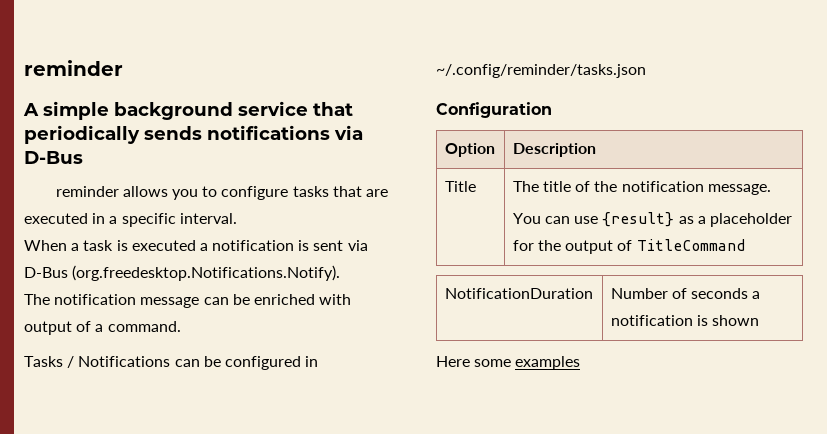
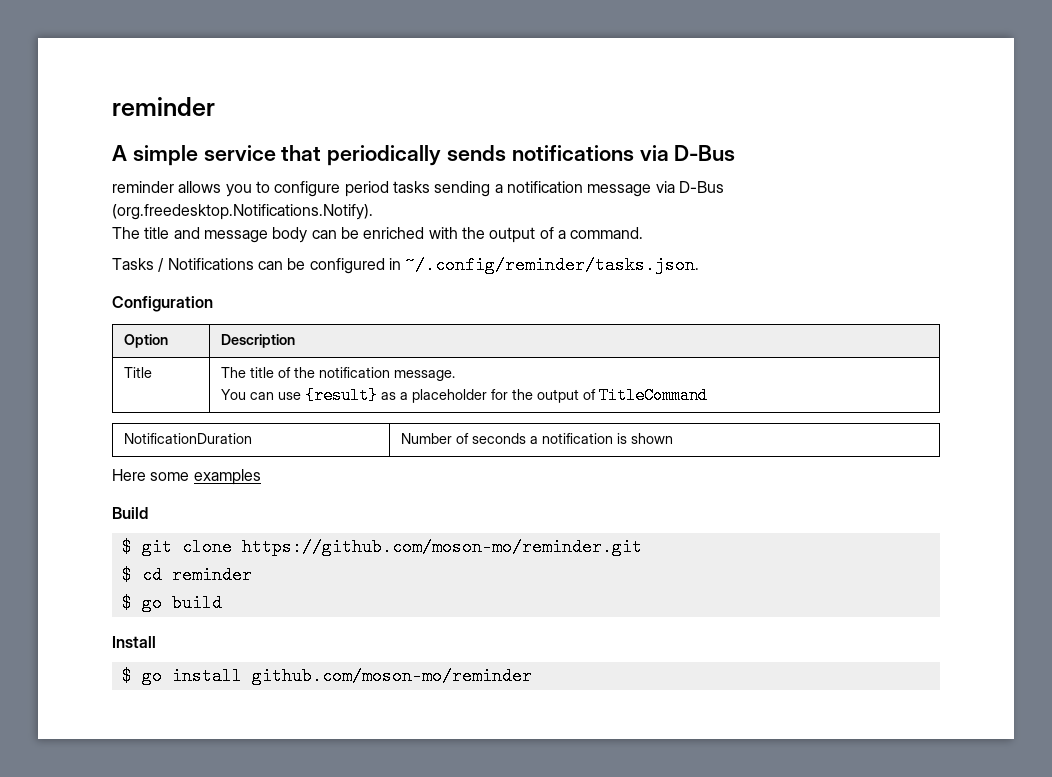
[114,102,233,120] background -> (198, 155) none
[292,186,388,197] [24,213,237,227] [24,240,344,251] tasks that are executed in a specific interval. // When a task is executed a notification is sent -> [344,181,652,197] period tasks sending a notification message
[54,294,200,308] notification message -> [144,227,308,243] title and message body
(352, 299) none -> [461,227,485,239] the
[436,64,646,78] ~/.config/reminder/tasks.json -> [405,256,700,274] ~/.config/reminder/tasks.json.
(581, 363) none -> [112,507,148,519] [121,538,642,556] [121,566,252,584] [121,594,222,612] [112,636,156,648] [121,667,532,685] // Build // $ git clone https://github.com/moson-mo/reminder.git // $ cd reminder // $ go build // Install // $ go install github.com/moson-mo/reminder

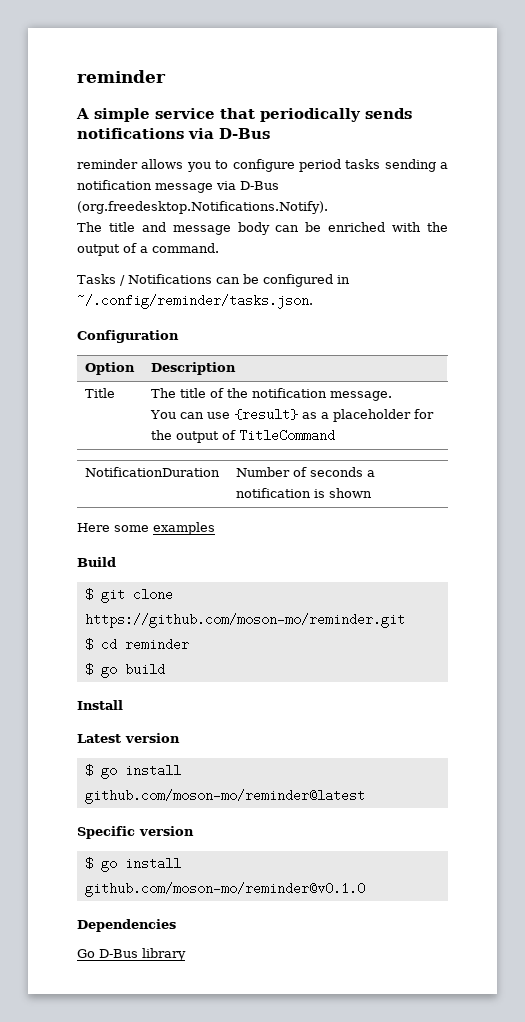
[121,667,532,685] // $ go install github.com/moson-mo/reminder -> [77,733,180,743] [84,764,181,779] [84,789,365,804] [77,826,194,839] [84,857,181,872] [84,882,365,897] [77,919,176,932] [77,948,186,961] // Latest version // $ go install github.com/moson-mo/reminder@latest // Specific version // $ go install github.com/moson-mo/reminder@v0.1.0 // Dependencies // Go D-Bus library

